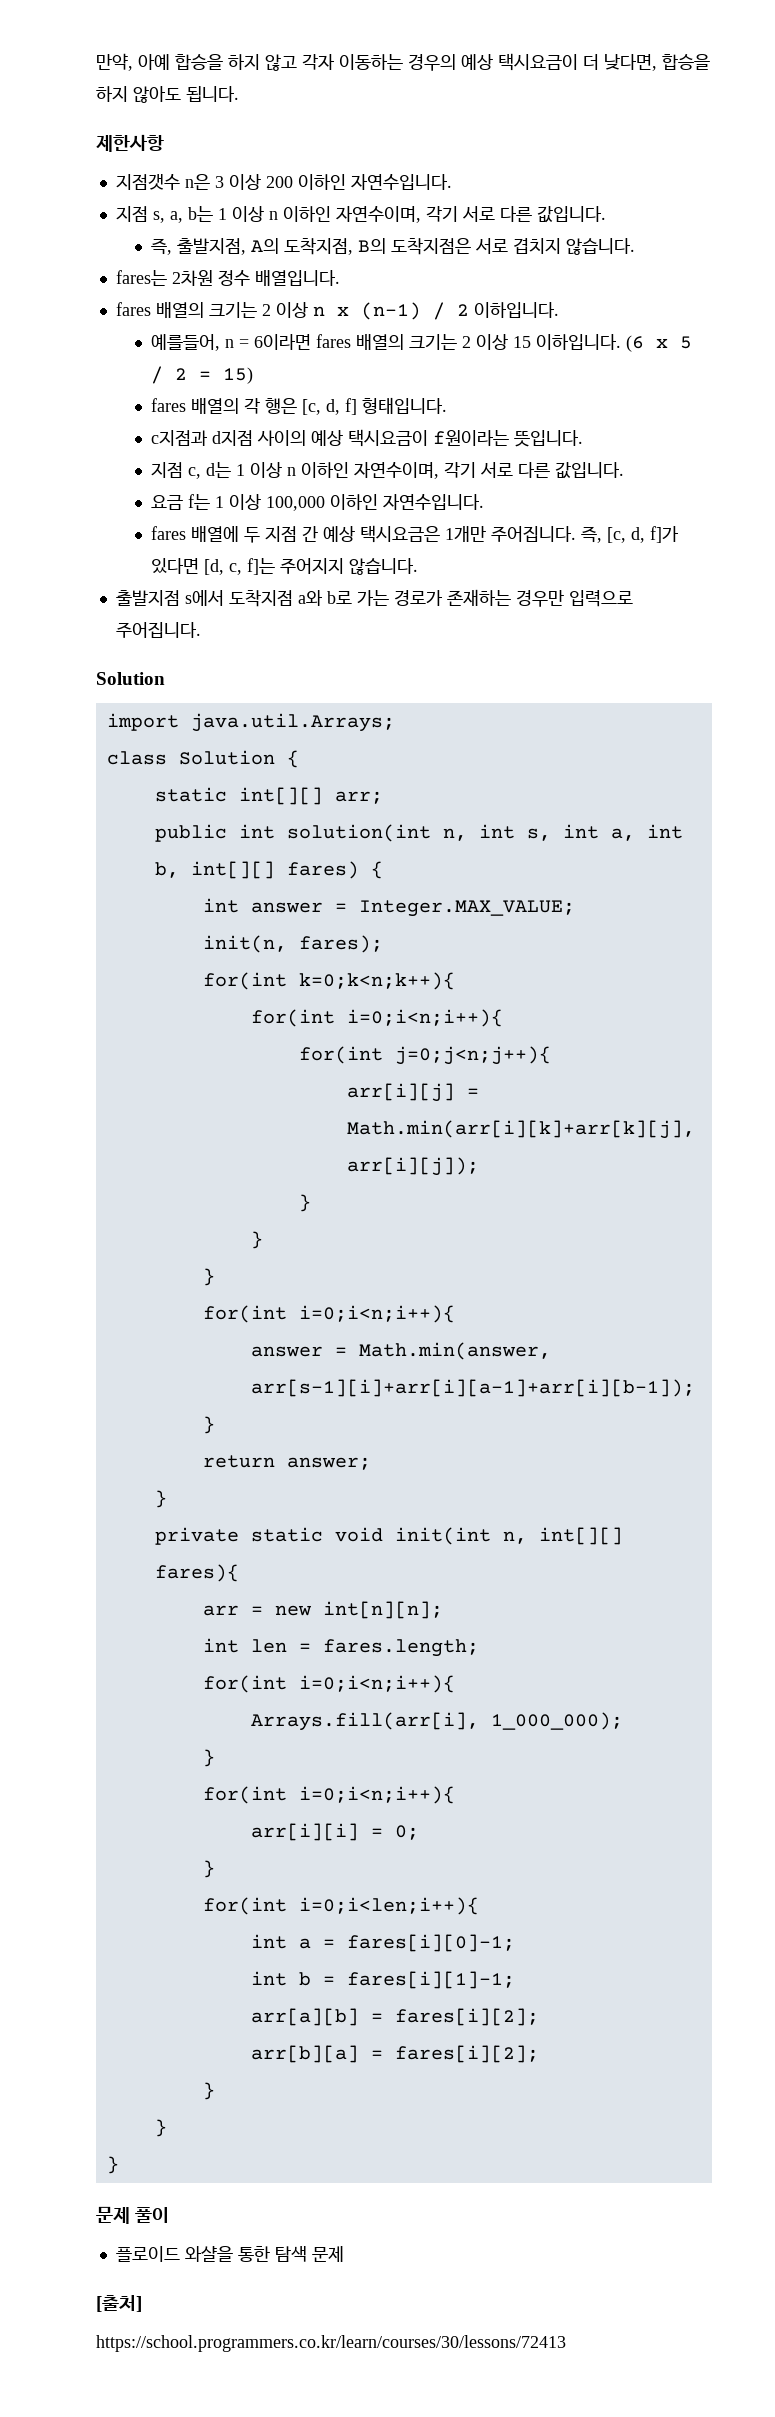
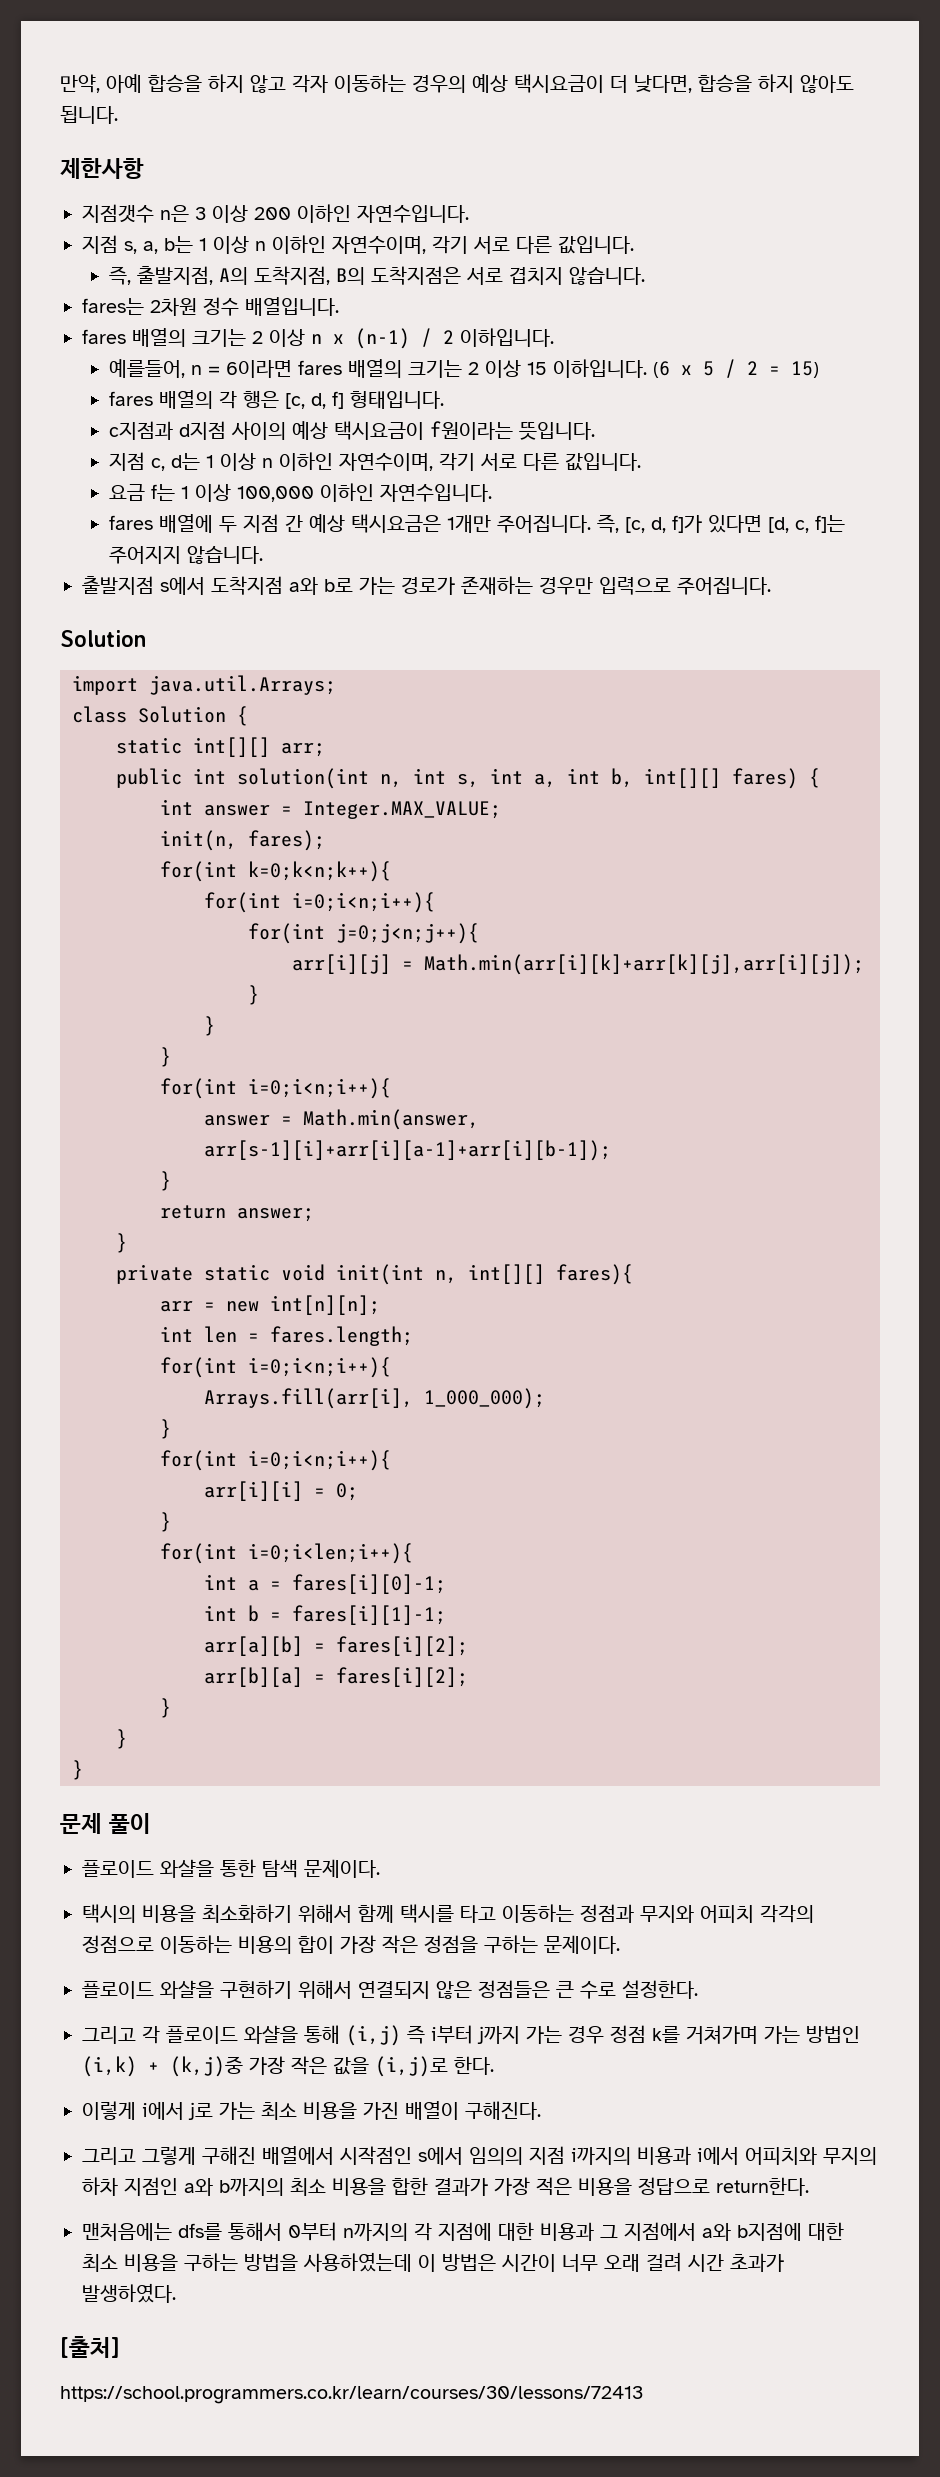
[311,2246,344,2262] 문제 -> [304,1859,380,1878] [82,1904,814,1923] [82,1935,620,1954] [82,1980,698,1999] [82,2025,860,2046] [82,2056,494,2077] [82,2101,541,2120] [82,2146,877,2165] [82,2177,809,2196] [82,2222,844,2241] [82,2252,784,2272] [82,2283,176,2303] 문제이다. // 택시의 비용을 최소화하기 위해서 함께 택시를 타고 이동하는 정점과 무지와 어피치 각각의 정점으로 이동하는 비용의 합이 가장 작은 정점을 구하는 문제이다. // 플로이드 와샬을 구현하기 위해서 연결되지 않은 정점들은 큰 수로 설정한다. // 그리고 각 플로이드 와샬을 통해 (i,j) 즉 i부터 j까지 가는 경우 정점 k를 거쳐가며 가는 방법인 (i,k) + (k,j)중 가장 작은 값을 (i,j)로 한다. // 이렇게 i에서 j로 가는 최소 비용을 가진 배열이 구해진다. // 그리고 그렇게 구해진 배열에서 시작점인 s에서 임의의 지점 i까지의 비용과 i에서 어피치와 무지의 하차 지점인 a와 b까지의 최소 비용을 합한 결과가 가장 적은 비용을 정답으로 return한다. // 맨처음에는 dfs를 통해서 0부터 n까지의 각 지점에 대한 비용과 그 지점에서 a와 b지점에 대한 최소 비용을 구하는 방법을 사용하였는데 이 방법은 시간이 너무 오래 걸려 시간 초과가 발생하였다.

